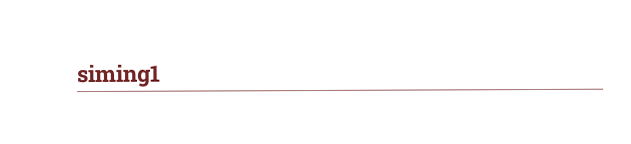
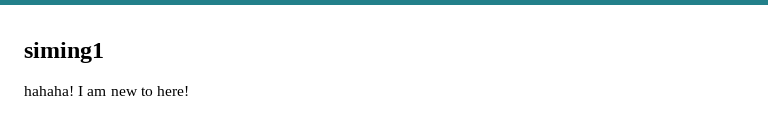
(161, 75) none -> [24,86,189,96] // hahaha! I am new to here!

